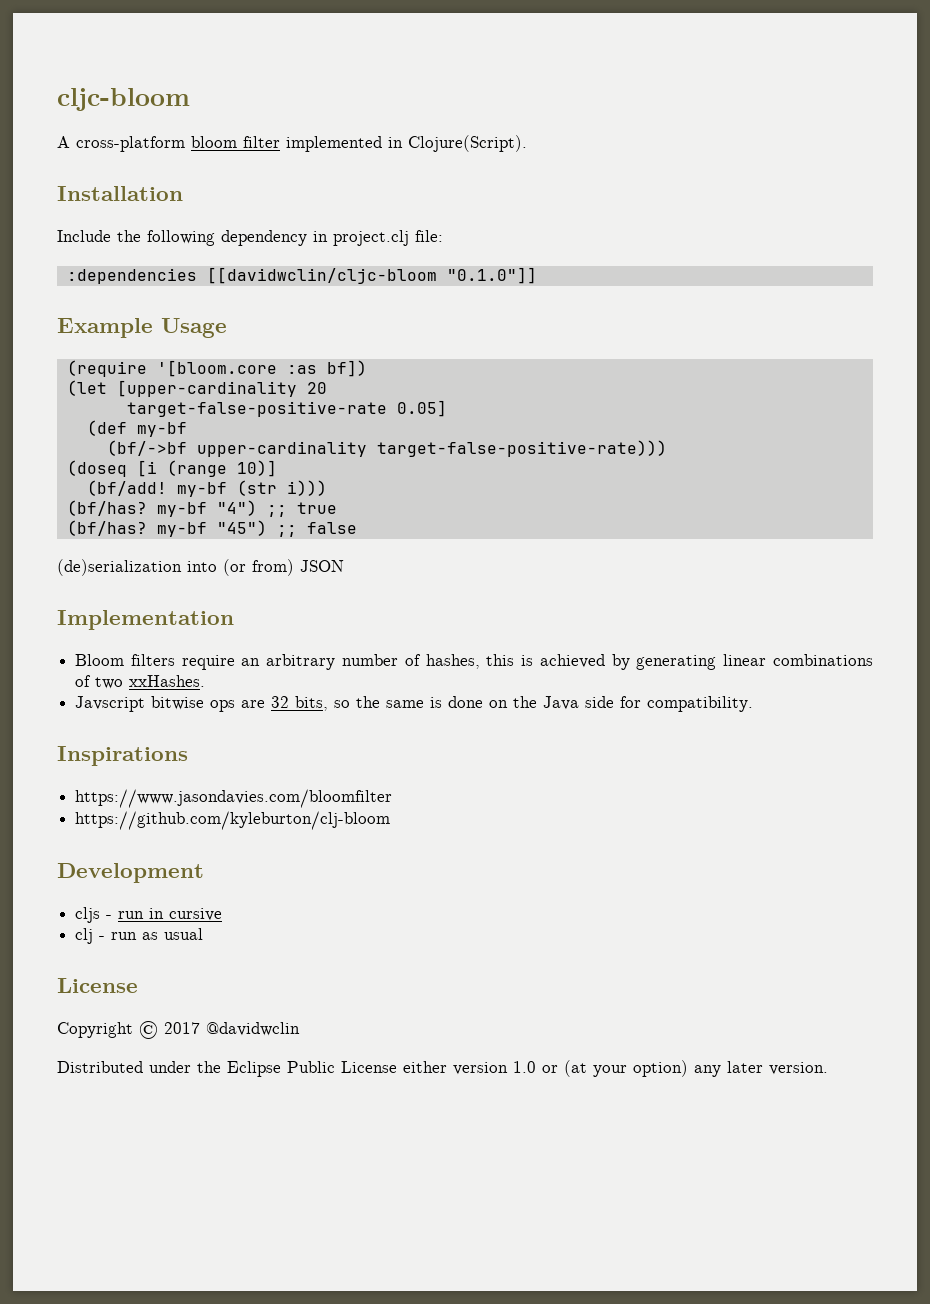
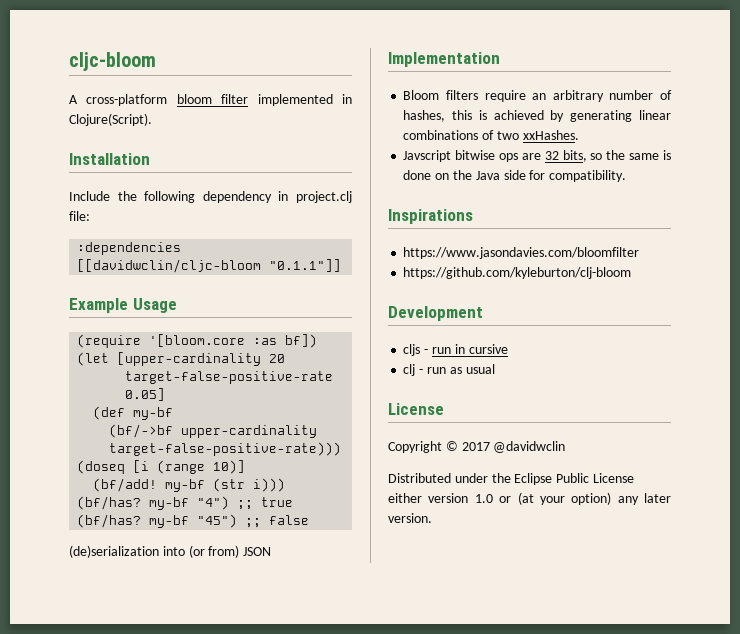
[446,267,537,284] "0.1.0"]] -> [269,259,342,272] "0.1.1"]]

